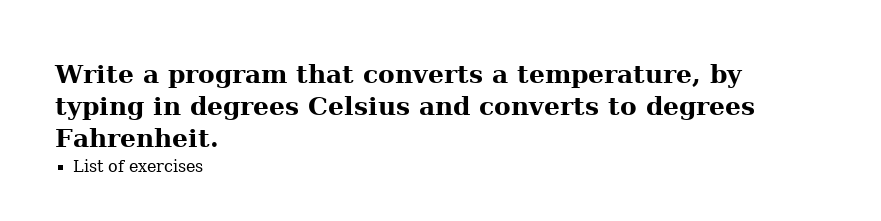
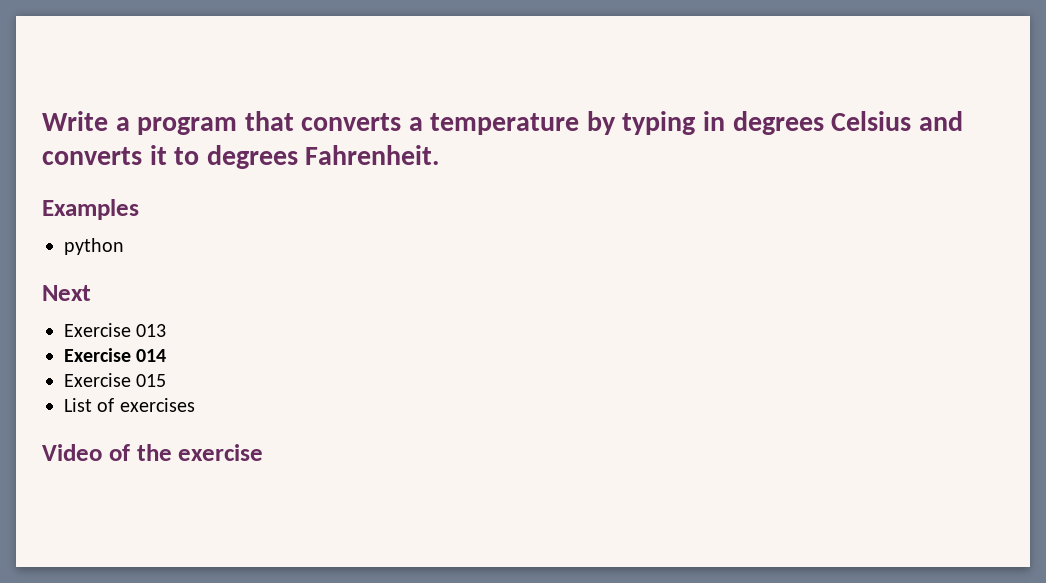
[516,66,701,88] temperature, -> [430,113,580,135] temperature
(599, 106) none -> [149,145,167,165] it
(219, 137) none -> [42,199,139,220] [64,238,124,255] [42,285,91,301] [64,323,167,337] [64,348,167,362] [64,373,167,387] // Examples // python // Next // Exercise 013 // Exercise 014 // Exercise 015
(203, 165) none -> [42,444,264,461] // Video of the exercise

